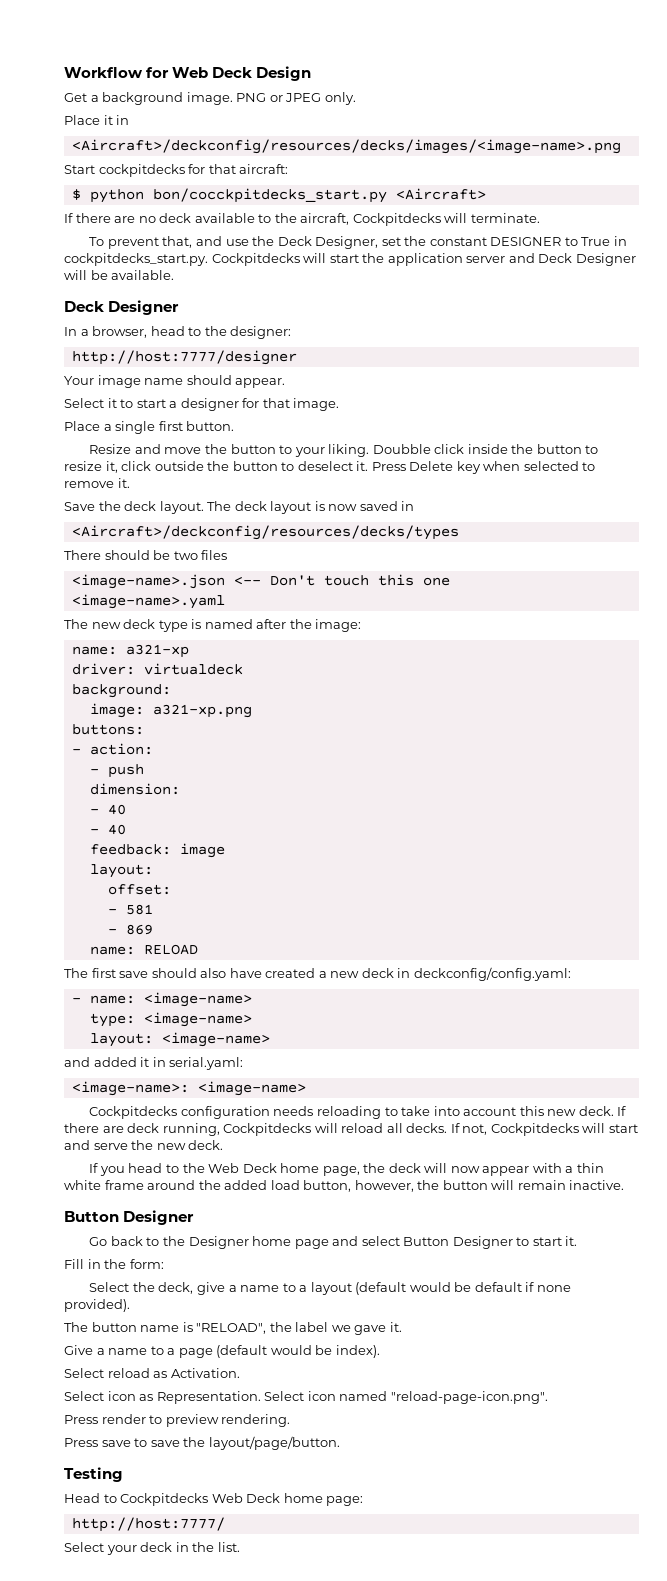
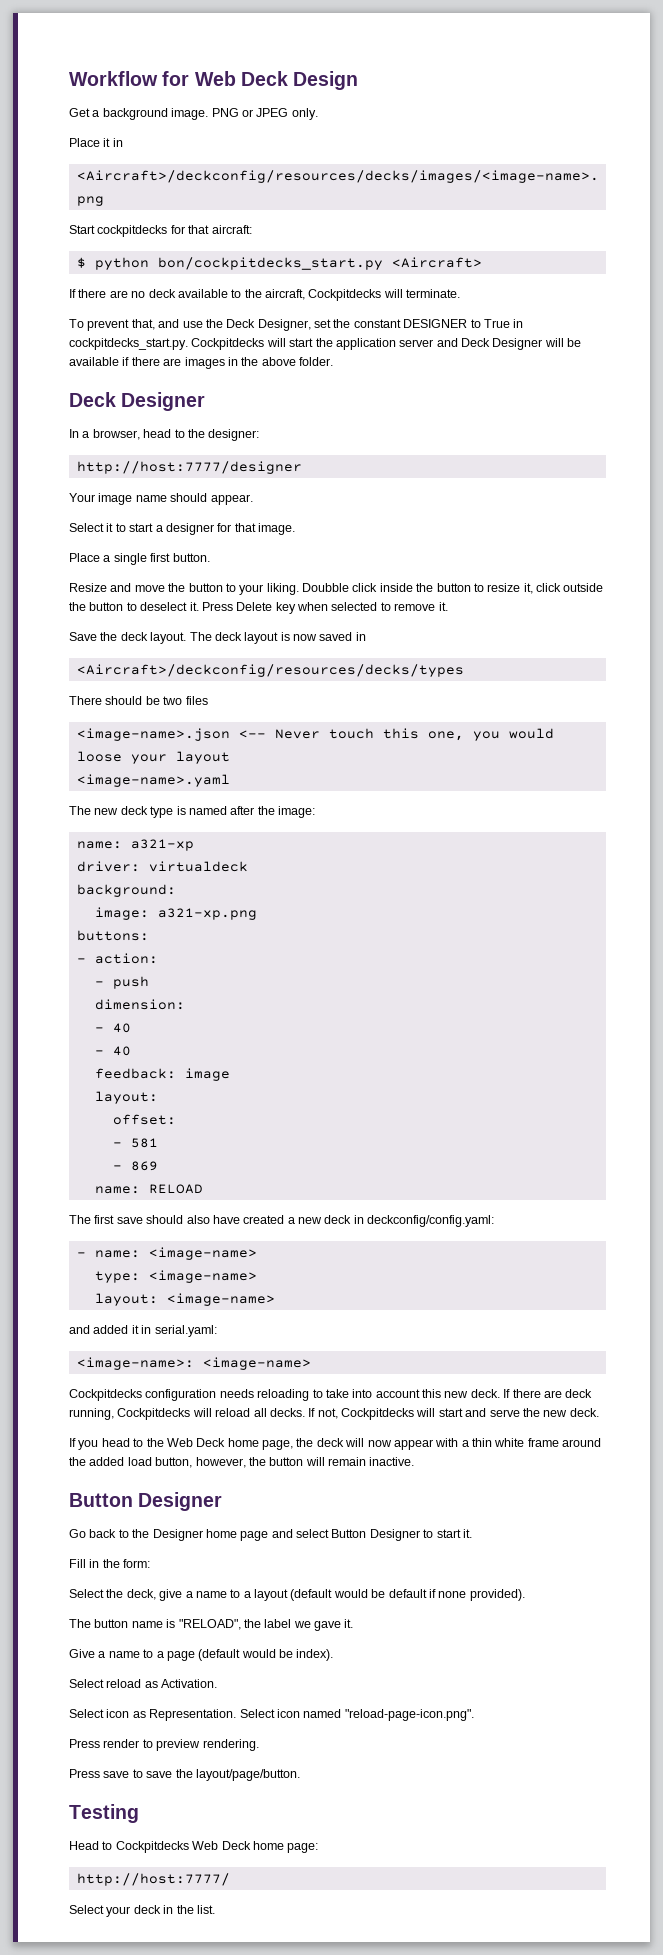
[152,188,387,203] bon/cocckpitdecks_start.py -> [157,257,383,270] bon/cockpitdecks_start.py
[111,270,175,280] available. -> [69,357,333,369] available if there are images in the above folder.
[269,575,315,586] Don't -> [274,729,320,739] Never
[422,577,450,586] one -> [427,728,554,741] [76,751,230,764] one, you would loose your layout

